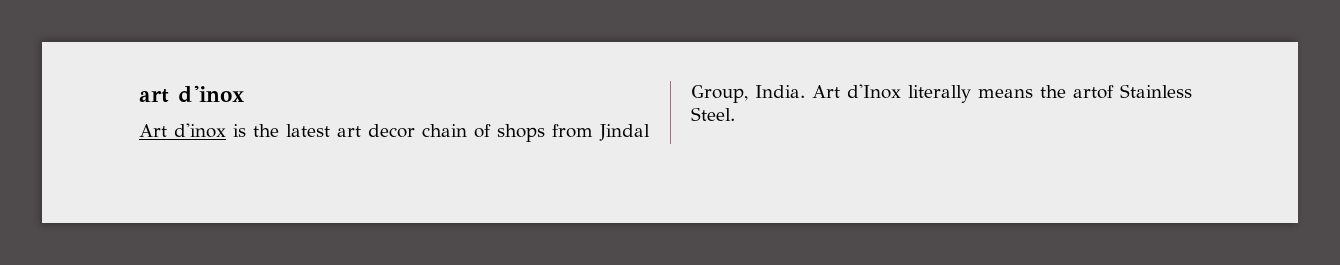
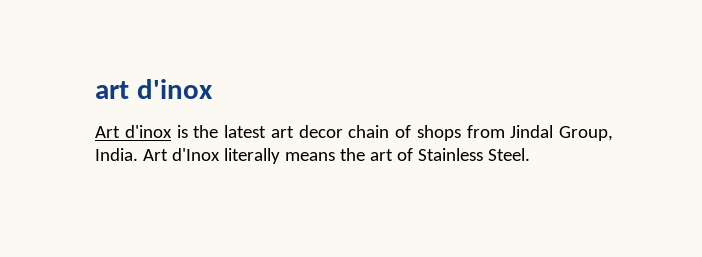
[1073,85,1114,99] artof -> [369,148,413,161] art of

